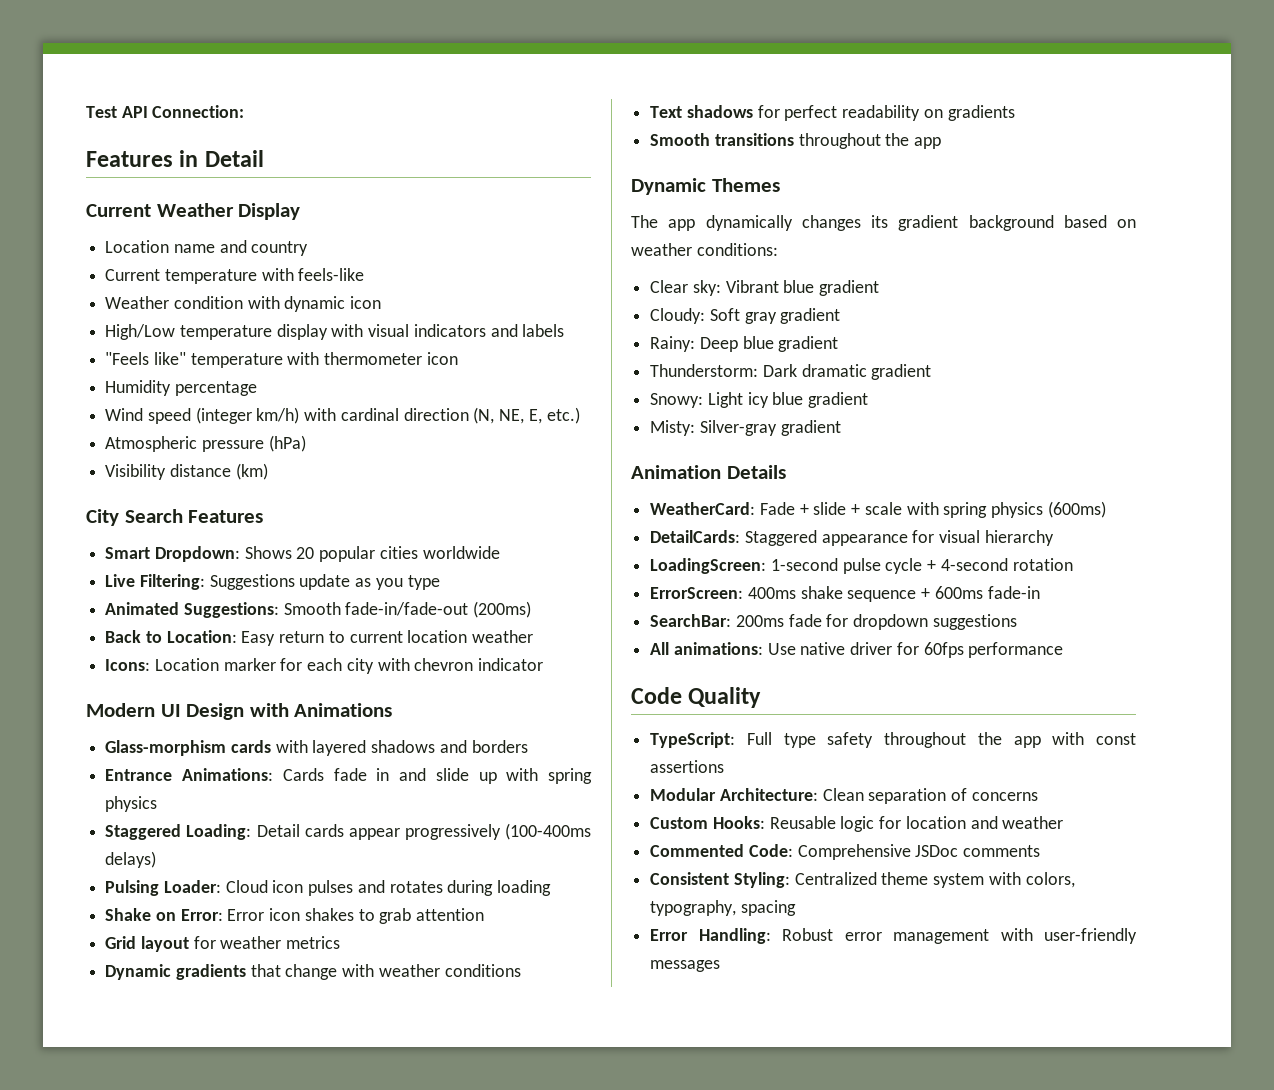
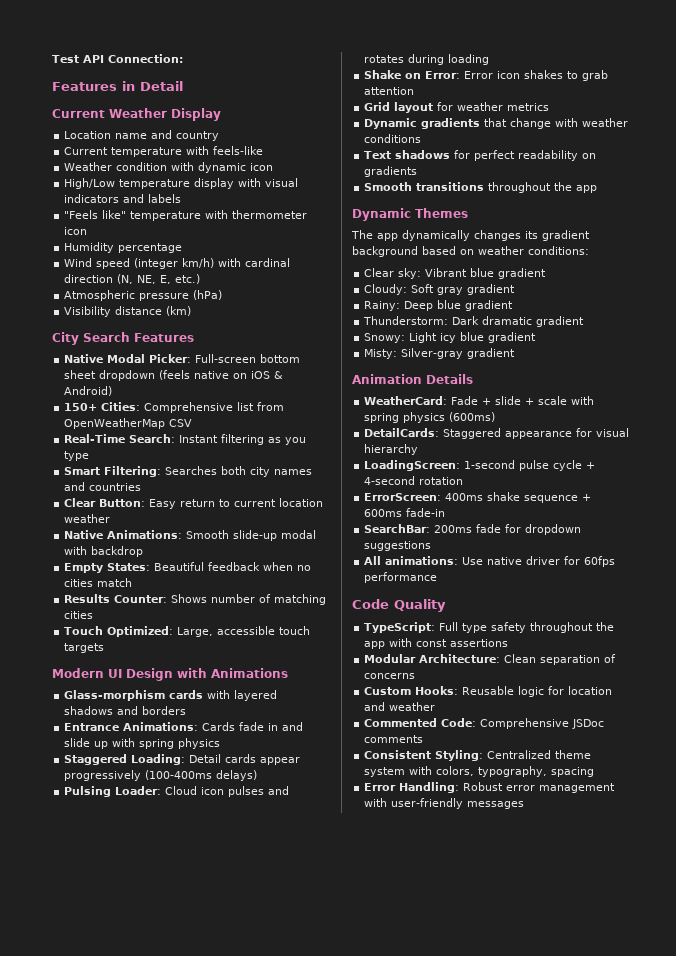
[105,546,500,562] [105,574,440,590] [105,601,532,618] [105,630,237,643] Smart Dropdown: Shows 20 popular cities worldwide // Live Filtering: Suggestions update as you type // Animated Suggestions: Smooth fade-in/fade-out (200ms) // Back to Location: -> [64,354,301,363] [64,370,284,381] [64,386,113,396] [64,402,285,413] [64,418,193,429] [64,434,307,445] [64,451,90,461] [64,466,313,477] [64,482,142,491] [64,498,146,507] Native Modal Picker: Full-screen bottom sheet dropdown (feels native on iOS & Android) // 150+ Cities: Comprehensive list from OpenWeatherMap CSV // Real-Time Search: Instant filtering as you type // Smart Filtering: Searches both city names and countries // Clear Button:
[105,658,544,674] Icons: Location marker for each city with chevron indicator -> [64,530,317,541] [64,546,144,557] [64,562,312,573] [64,578,133,587] [64,594,327,605] [64,611,94,619] [64,626,311,637] [64,643,105,653] Native Animations: Smooth slide-up modal with backdrop // Empty States: Beautiful feedback when no cities match // Results Counter: Shows number of matching cities // Touch Optimized: Large, accessible touch targets

